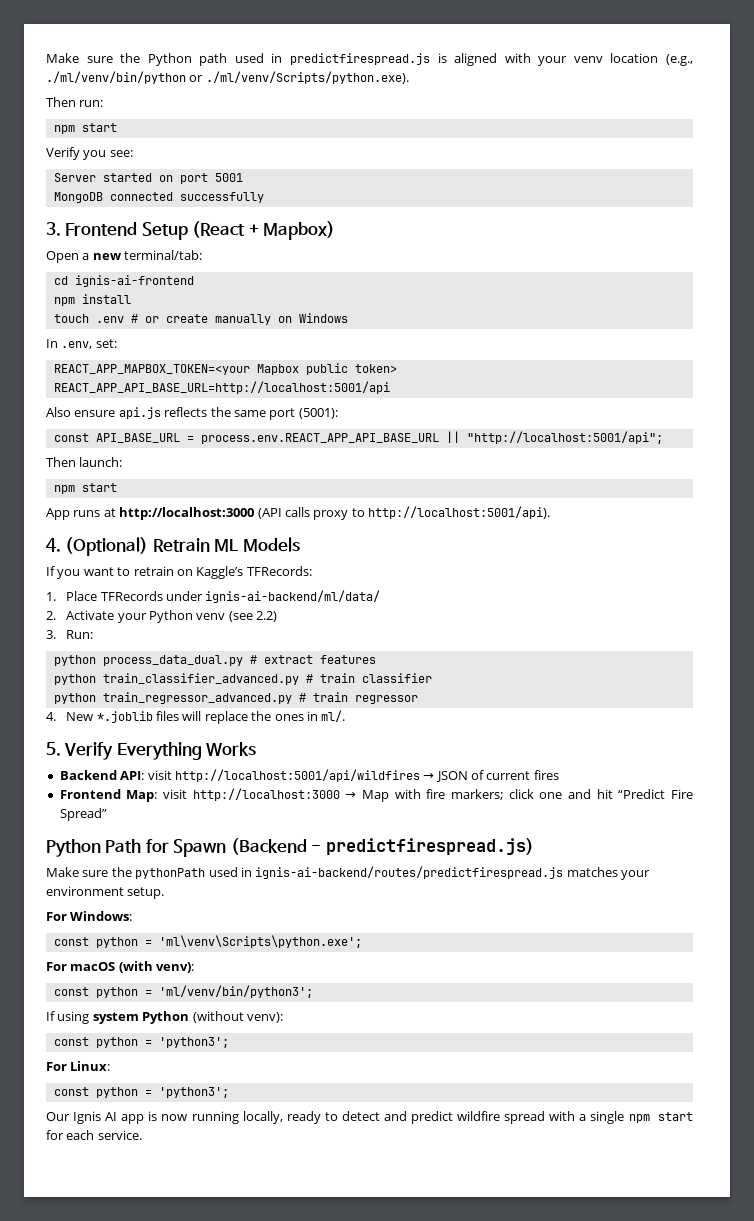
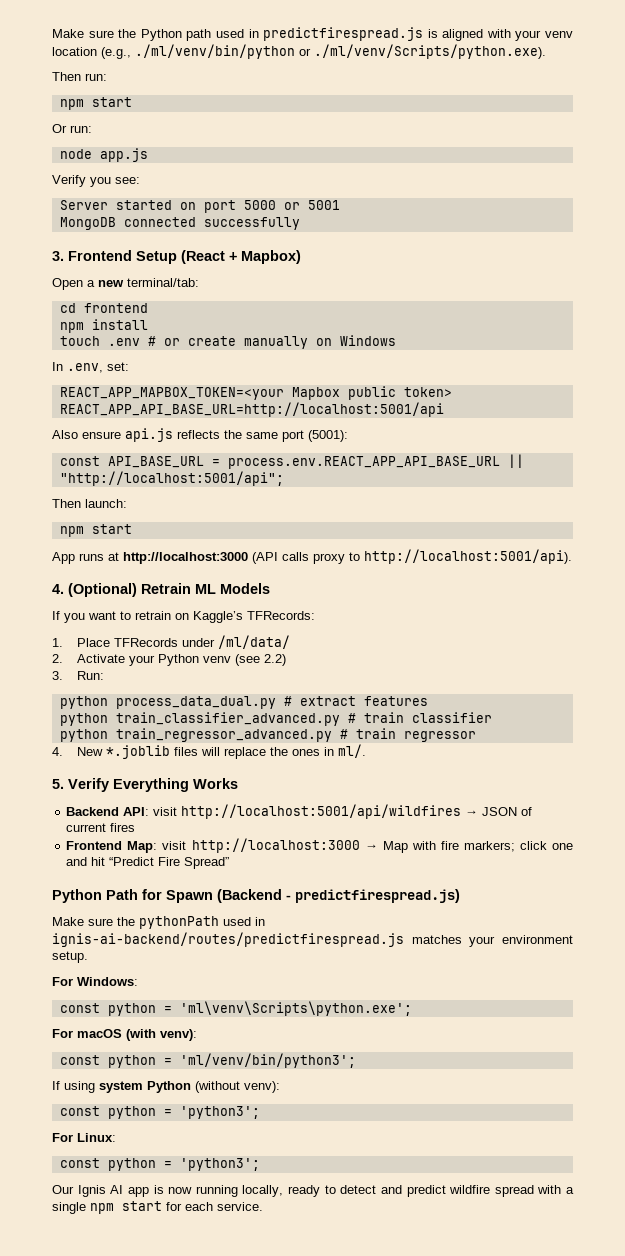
(117, 127) none -> [52,124,92,133] [59,148,148,162] // Or run: // node app.js
(208, 178) none -> [243,200,300,210] 5000 or
[74,275,194,287] ignis-ai-frontend -> [83,303,148,313] frontend
[205,590,381,603] ignis-ai-backend/ml/data/ -> [217,635,290,649] /ml/data/

